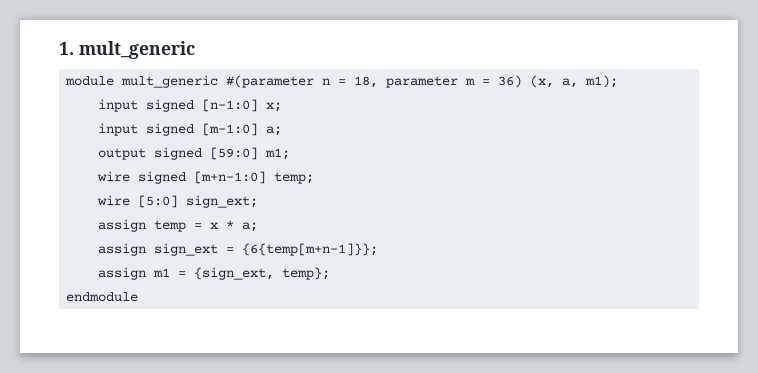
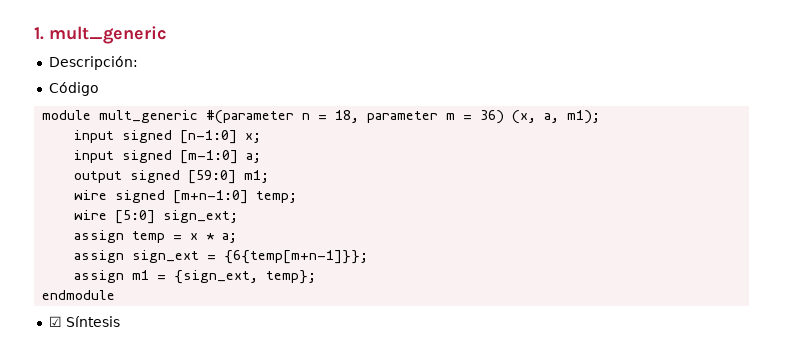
(195, 50) none -> [48,56,138,70] [48,82,99,96] // Descripción: // Código
(138, 297) none -> [48,316,120,327] // ☑ Síntesis

